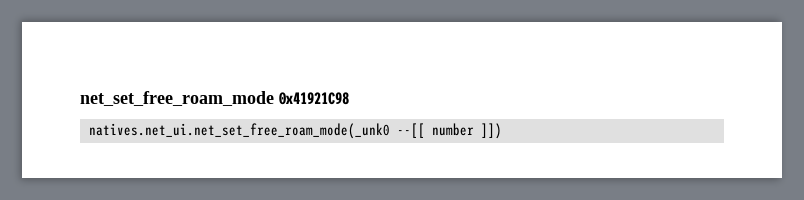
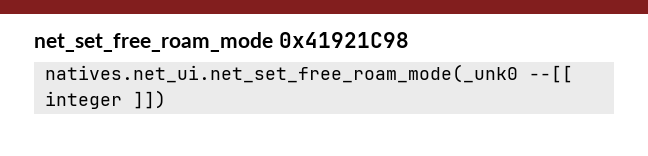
[431,123,474,136] number -> [44,91,122,109] integer

